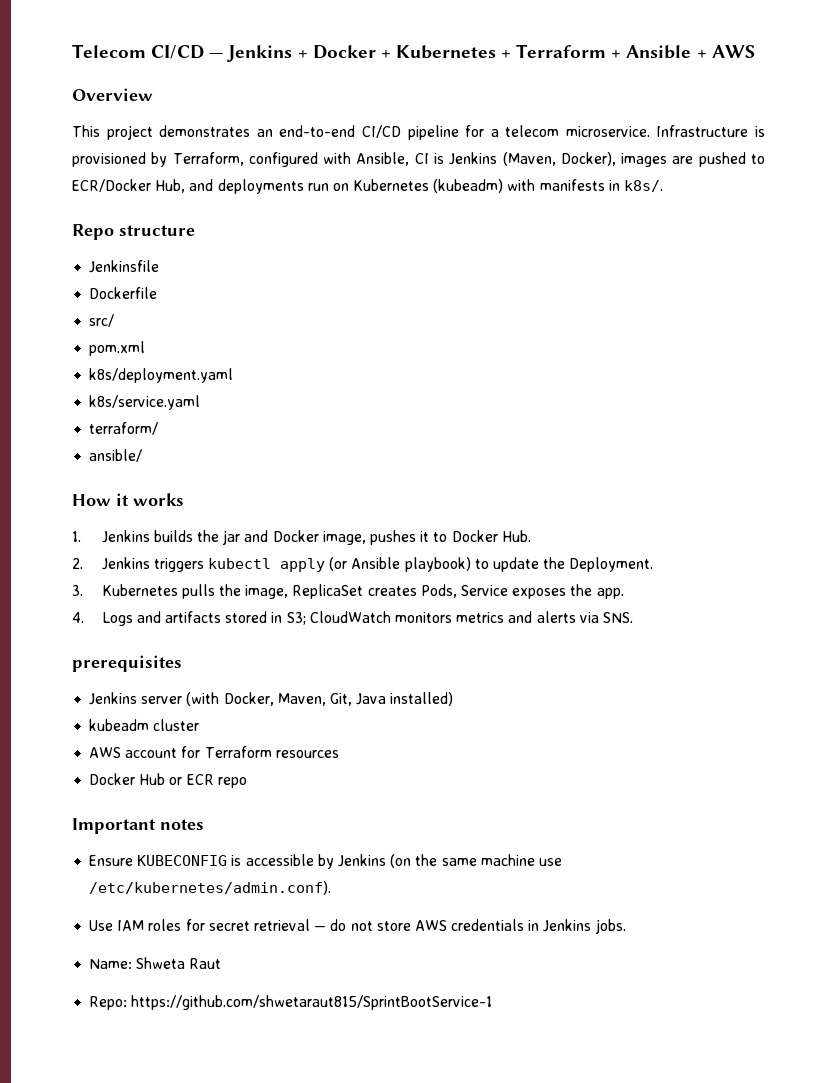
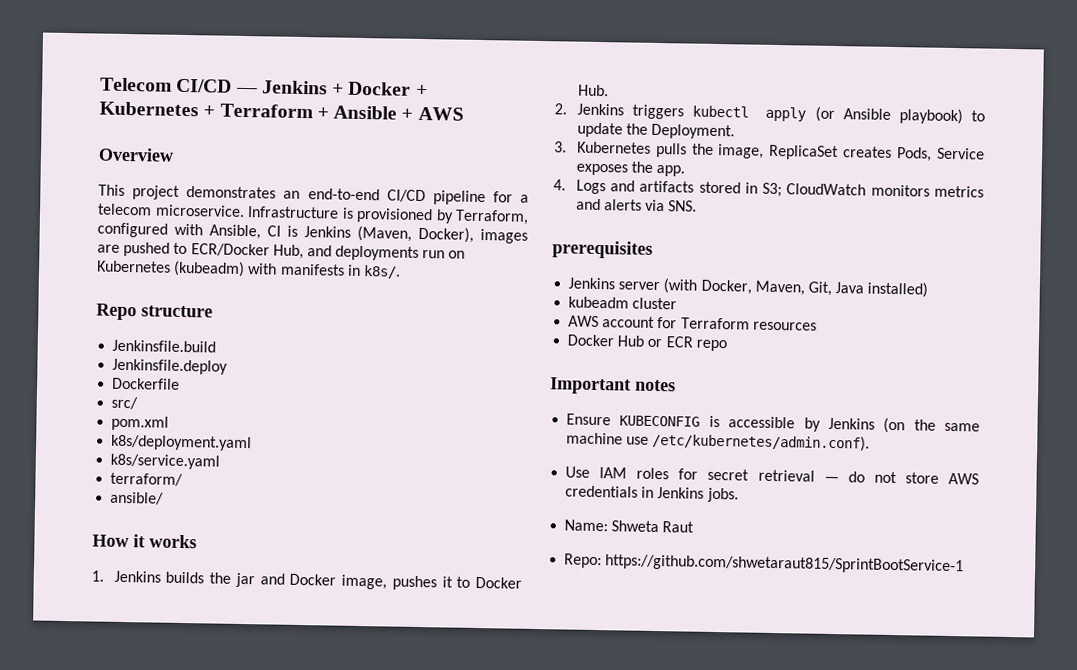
[89,260,160,273] Jenkinsfile -> [112,339,217,353] [112,358,229,375] Jenkinsfile.build // Jenkinsfile.deploy

